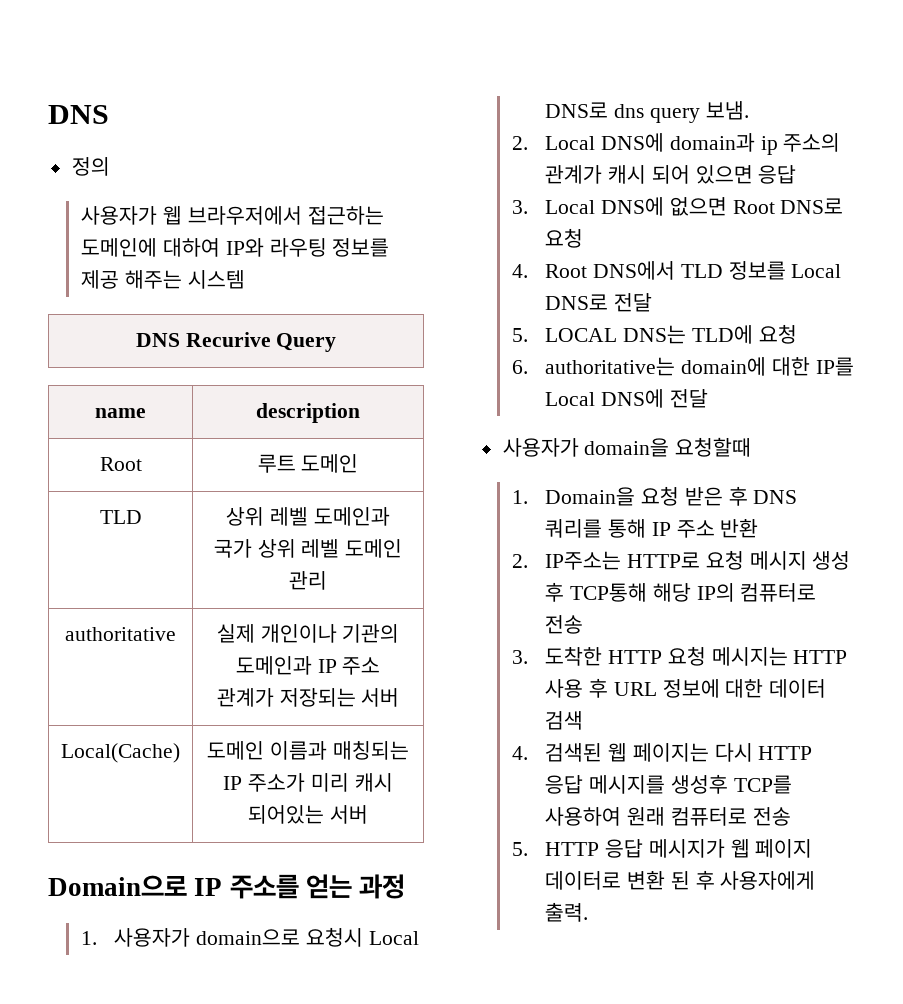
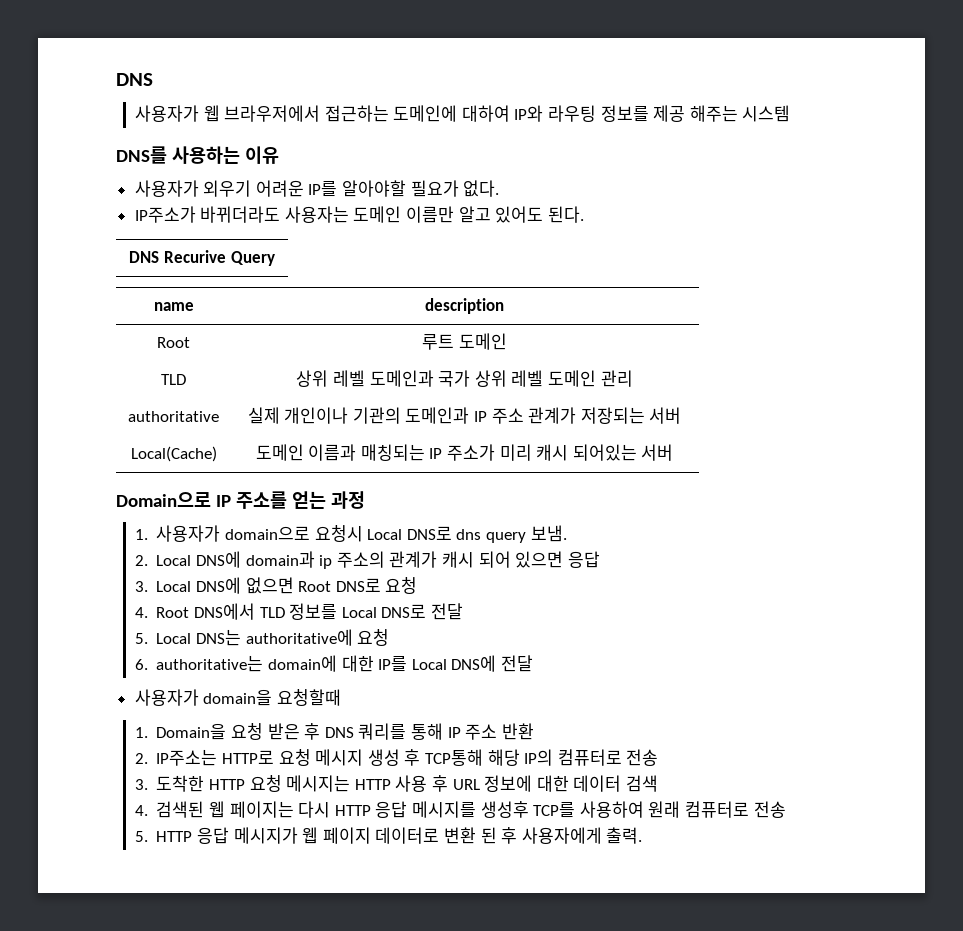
[48,105,109,124] [71,157,110,176] DNS // 정의 -> [116,73,153,86] DNS
(245, 279) none -> [116,146,279,164] [134,180,500,197] [134,206,584,223] // DNS를 사용하는 이유 // 사용자가 외우기 어려운 IP를 알아야할 필요가 없다. // IP주소가 바뀌더라도 사용자는 도메인 이름만 알고 있어도 된다.
[545,325,753,344] LOCAL DNS는 TLD에 -> [156,629,353,646] Local DNS는 authoritative에

